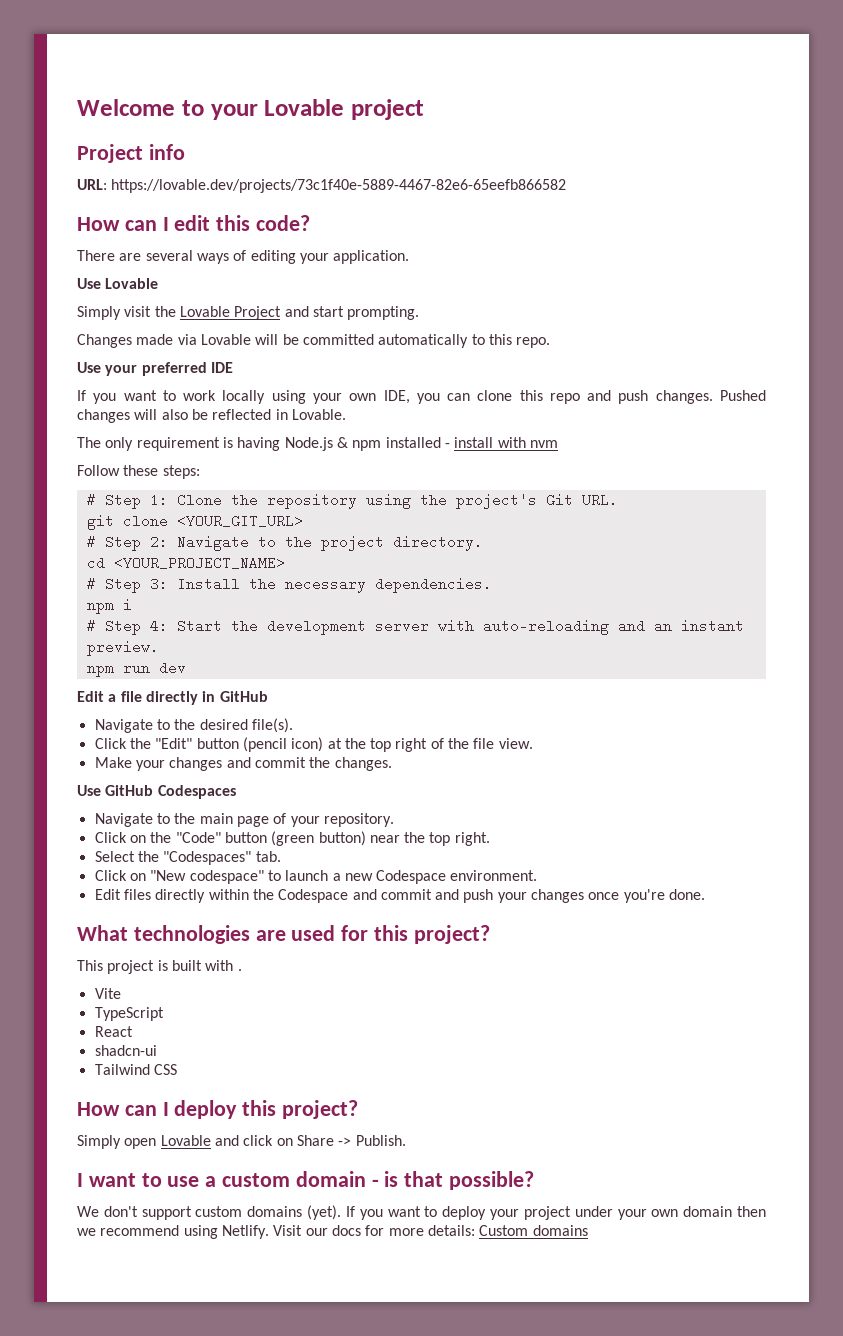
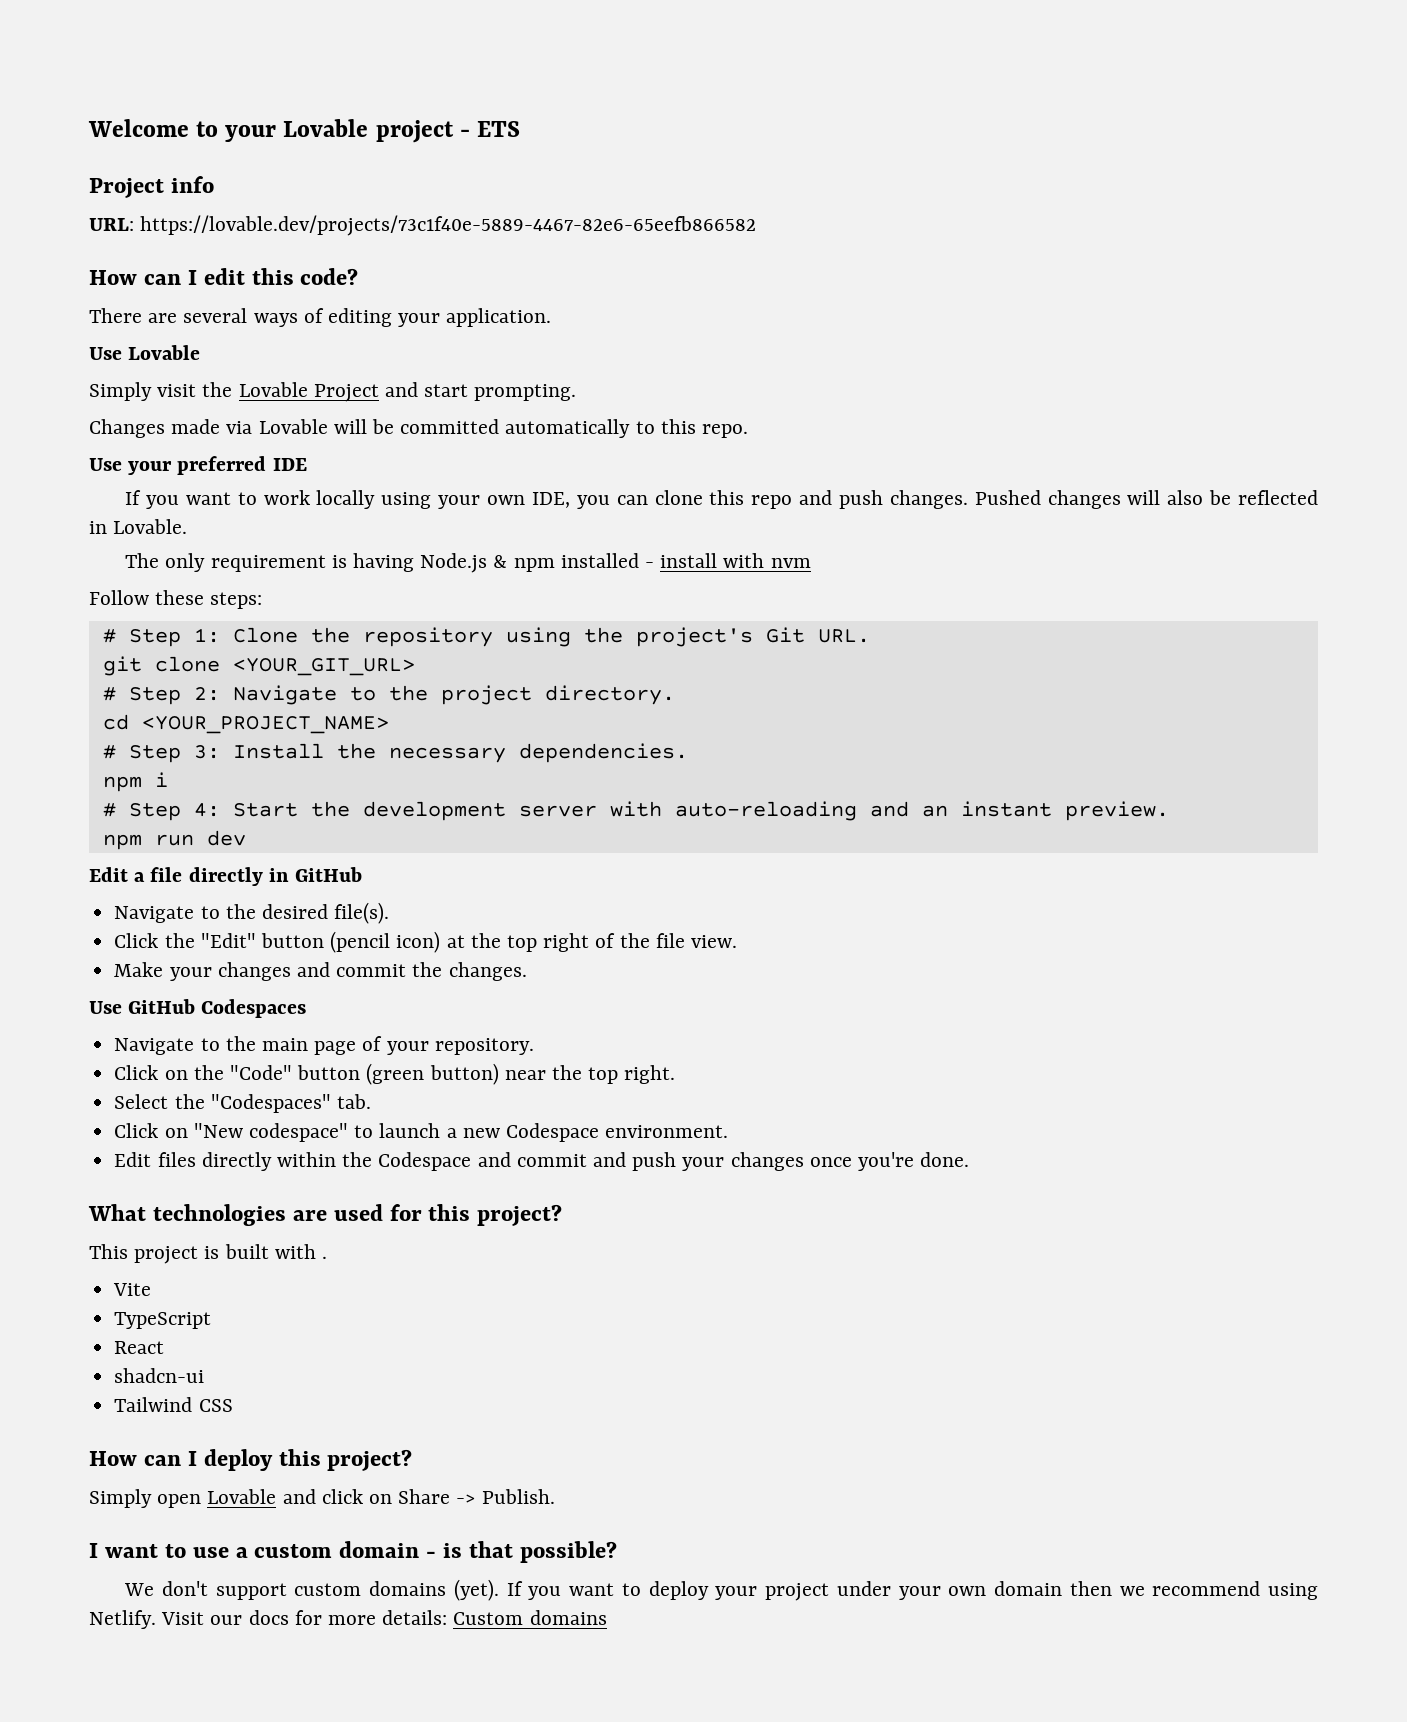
(424, 109) none -> [459,121,520,137] - ETS

